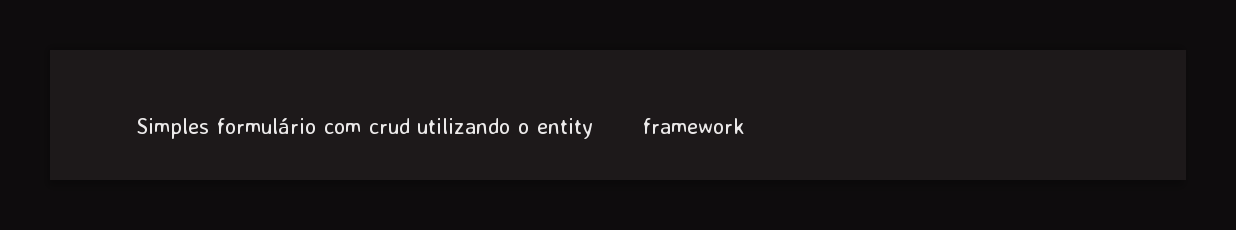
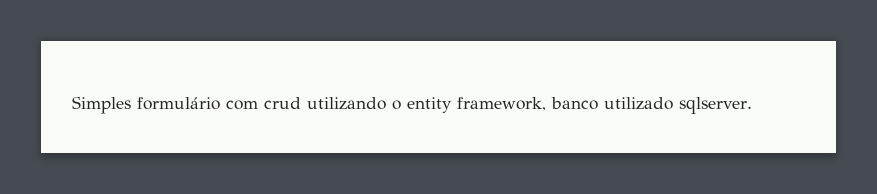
[643,118,745,134] framework -> [457,97,752,114] framework, banco utilizado sqlserver.

